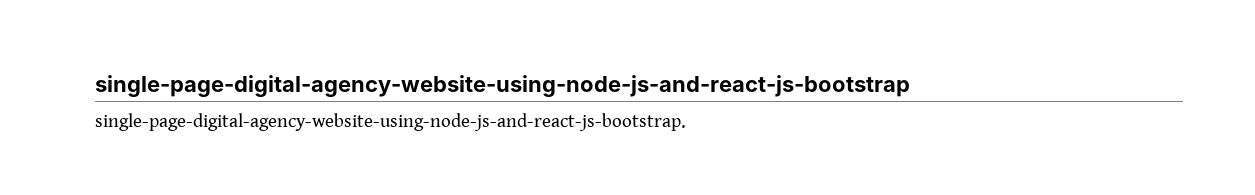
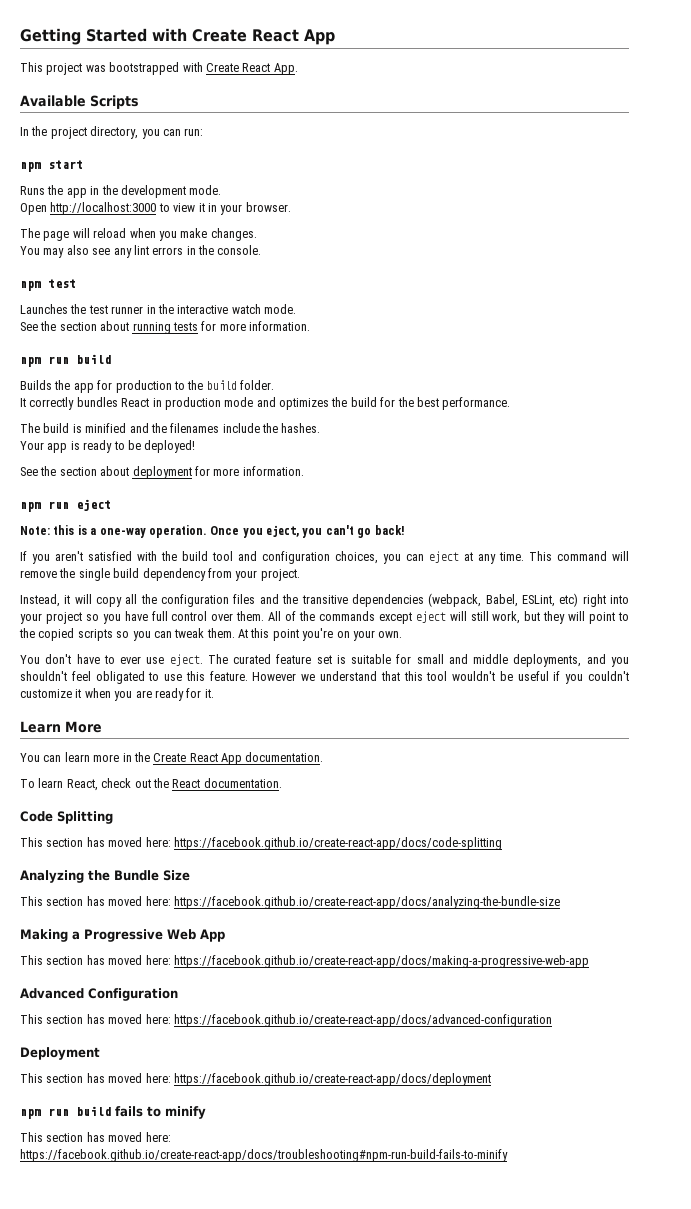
[95,75,910,97] [95,113,686,131] single-page-digital-agency-website-using-node-js-and-react-js-bootstrap // single-page-digital-agency-website-using-node-js-and-react-js-bootstrap. -> [20,28,335,45] [20,62,298,75] [20,95,139,109] [20,126,204,139] [20,160,83,172] [20,185,222,198] [20,202,291,215] [20,228,257,241] [20,245,262,258] [20,279,76,291] [20,304,296,314] [20,321,310,334] [20,354,111,367] [20,380,274,393] [20,397,511,410] [20,423,321,433] [20,440,196,453] [20,466,304,479] [20,499,111,512] [20,525,405,538] [20,551,629,564] [20,568,300,581] [20,593,630,607] [20,611,629,624] [19,628,403,641] [20,654,629,667] [20,671,629,684] [20,688,214,701] [20,721,102,733] [20,752,324,765] [20,778,282,791] [20,811,113,824] [20,837,502,850] [20,870,190,883] [20,896,560,909] [20,929,225,942] [20,955,589,968] [20,988,178,1001] [20,1014,552,1027] [20,1047,100,1060] [20,1073,491,1086] [20,1106,206,1119] [20,1132,171,1142] [20,1149,508,1162] Getting Started with Create React App // This project was bootstrapped with Create React App. // Available Scripts // In the project directory, you can run: // npm start // Runs the app in the development mode. // Open http://localhost:3000 to view it in your browser. // The page will reload when you make changes. // You may also see any lint errors in the console. // npm test // Launches the test runner in the interactive watch mode. // See the section about running tests for more information. // npm run build // Builds the app for production to the build folder. // It correctly bundles React in production mode and optimizes the build for the best performance. // The build is minified and the filenames include the hashes. // Your app is ready to be deployed! // See the section about deployment for more information. // npm run eject // Note: this is a one-way operation. Once you eject, you can't go back! // If you aren't satisfied with the build tool and configuration choices, you can eject at any time. This command will remove the single build dependency from your project. // Instead, it will copy all the configuration files and the transitive dependencies (webpack, Babel, ESLint, etc) right into your project so you have full control over them. All of the commands except eject will still work, but they will point to the copied scripts so you can tweak them. At this point you're on your own. // You don't have to ever use eject. The curated feature set is suitable for small and middle deployments, and you shouldn't feel obligated to use this feature. However we understand that this tool wouldn't be useful if you couldn't customize it when you are ready for it. // Learn More // You can learn more in the Create React App documentation. // To learn React, check out the React documentation. // Code Splitting // This section has moved here: https://facebook.github.io/create-react-app/docs/code-splitting // Analyzing the Bundle Size // This section has moved here: https://facebook.github.io/create-react-app/docs/analyzing-the-bundle-size // Making a Progressive Web App // This section has moved here: https://facebook.github.io/create-react-app/docs/making-a-progressive-web-app // Advanced Configuration // This section has moved here: https://facebook.github.io/create-react-app/docs/advanced-configuration // Deployment // This section has moved here: https://facebook.github.io/create-react-app/docs/deployment // npm run build fails to minify // This section has moved here: https://facebook.github.io/create-react-app/docs/troubleshooting#npm-run-build-fails-to-minify

